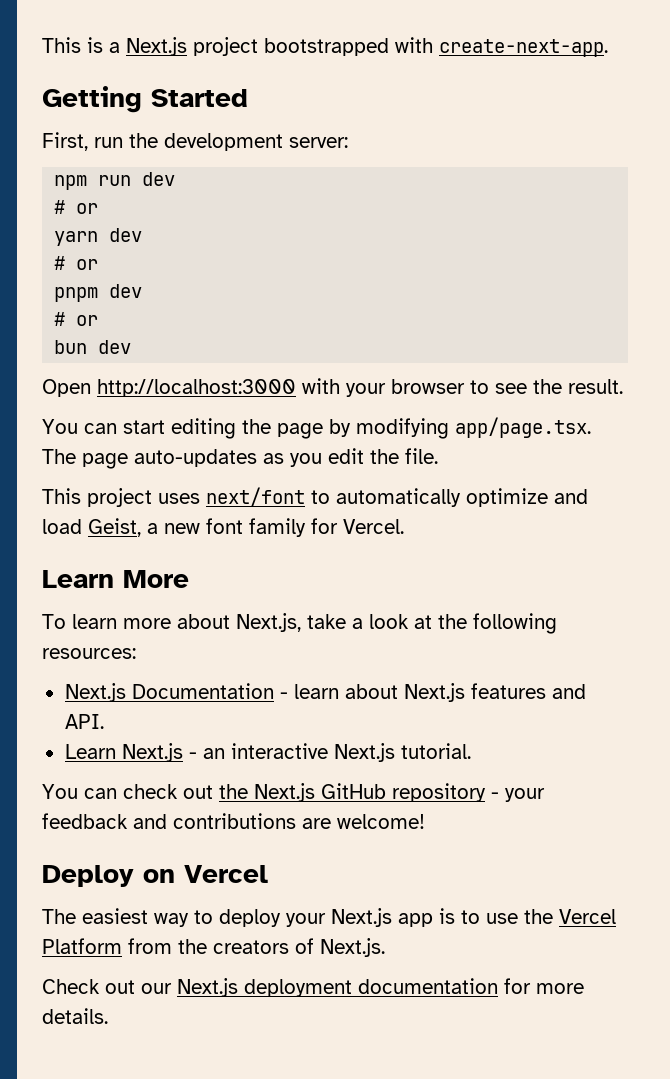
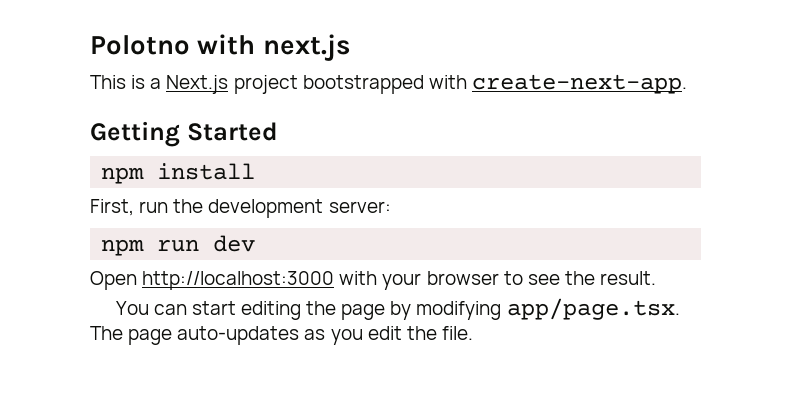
(42, 45) none -> [90,34,351,61] Polotno with next.js //
(248, 98) none -> [101,163,256,184] // npm install
[54,200,99,214] [54,228,143,246] [54,256,99,270] [54,284,143,302] [54,312,99,326] [54,340,132,354] // # or // yarn dev // # or // pnpm dev // # or // bun dev -> (256, 243) none
[42,487,588,507] [42,518,404,537] [42,570,189,588] [42,613,557,634] [42,648,136,659] [64,683,586,702] [64,714,104,729] [64,743,471,762] [42,783,545,802] [42,813,425,829] [42,865,268,887] [42,908,616,927] [42,938,385,957] [42,978,584,997] [42,1008,108,1024] // This project uses next/font to automatically optimize and load Geist, a new font family for Vercel. // Learn More // To learn more about Next.js, take a look at the following resources: // Next.js Documentation - learn about Next.js features and API. // Learn Next.js - an interactive Next.js tutorial. // You can check out the Next.js GitHub repository - your feedback and contributions are welcome! // Deploy on Vercel // The easiest way to deploy your Next.js app is to use the Vercel Platform from the creators of Next.js. // Check out our Next.js deployment documentation for more details. -> (473, 333) none

